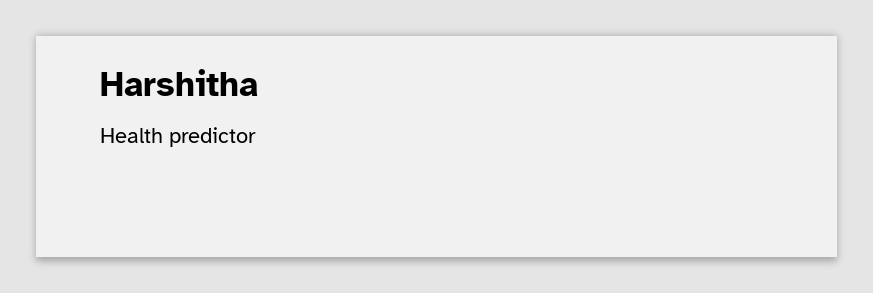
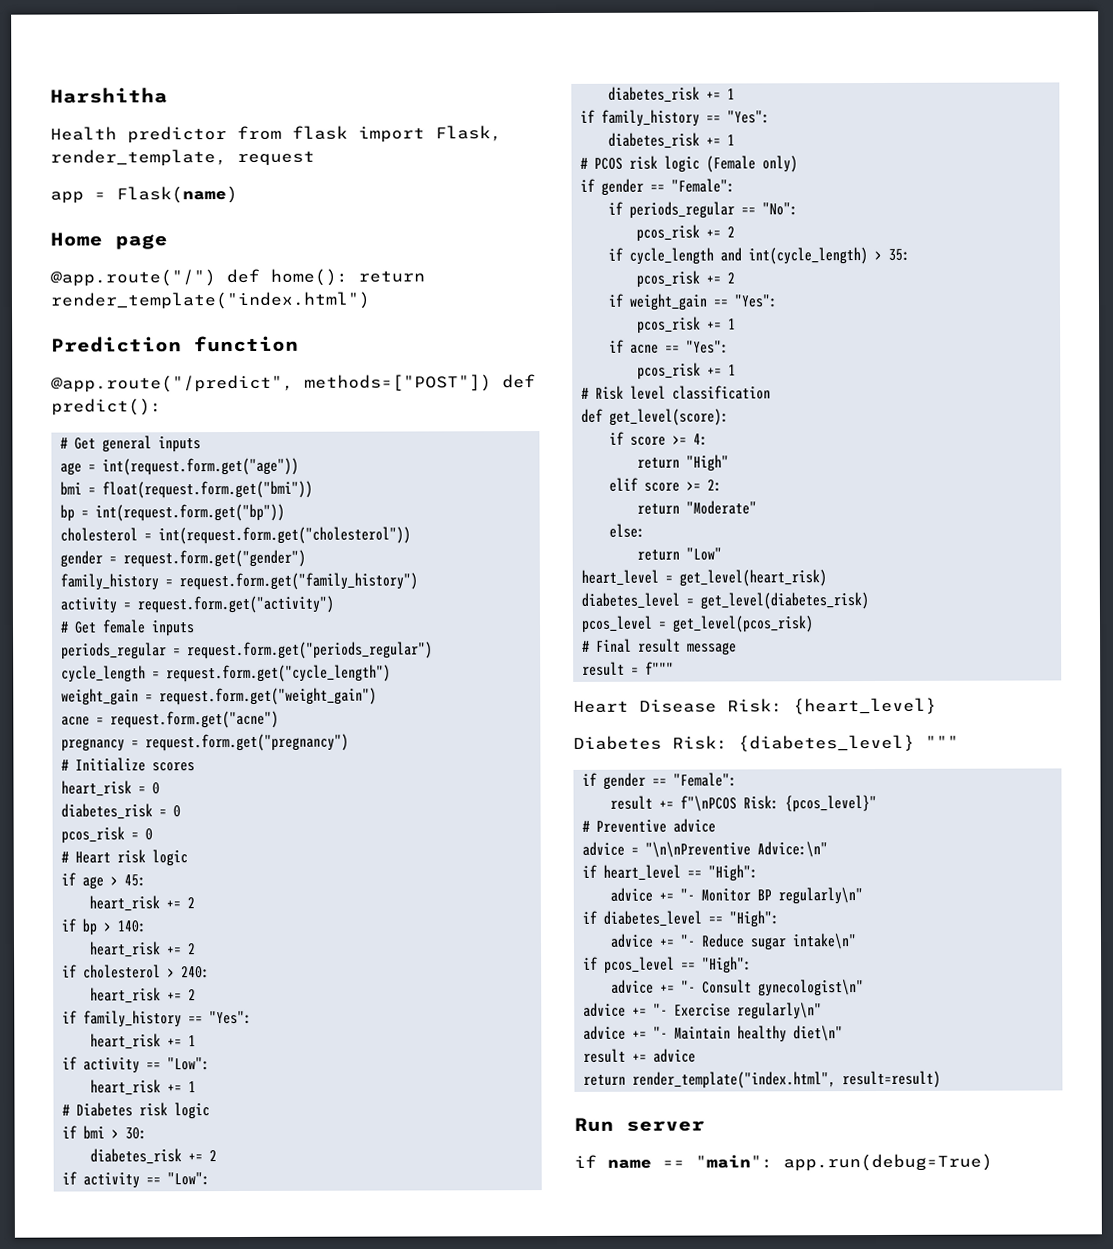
(256, 137) none -> [237,125,502,143] [50,149,315,167] [50,185,238,204] [50,232,168,250] [50,268,425,287] [50,291,371,310] [51,335,299,353] [51,374,536,393] [51,398,162,416] [60,435,202,453] [60,457,300,476] [60,480,314,499] [60,503,286,522] [60,526,412,545] [60,549,307,568] [60,572,419,591] [60,595,335,614] [60,619,196,637] [61,641,434,660] [61,664,392,683] [61,687,378,706] [61,710,280,729] [61,733,350,752] [61,757,196,772] [61,780,161,797] [61,803,182,820] [61,826,154,844] [61,849,189,867] [61,872,147,890] [89,895,196,912] [61,918,147,936] [89,941,197,958] [62,964,211,979] [90,987,197,1004] [62,1010,253,1028] [90,1033,197,1050] [62,1056,211,1074] [90,1079,197,1096] [62,1102,211,1120] [62,1125,148,1140] [90,1148,218,1165] [62,1171,211,1189] [608,86,736,103] [580,109,771,127] [608,132,736,149] [580,155,799,173] [580,178,736,196] [608,201,799,219] [636,224,736,242] [608,247,911,265] [636,270,736,288] [608,293,779,311] [637,316,737,334] [609,339,730,354] [637,362,737,380] [581,385,772,400] [581,408,730,426] [609,431,709,446] [637,454,730,472] [609,477,723,492] [637,500,758,515] [609,523,646,538] [637,547,723,561] [581,569,828,587] [581,592,870,610] [581,615,815,633] [582,638,738,656] [582,661,675,676] [573,697,937,715] [573,734,959,752] [582,772,738,790] [610,794,878,813] [582,818,717,833] [582,841,829,858] [582,864,759,882] [610,887,864,905] [582,910,780,928] [610,933,858,951] [583,956,753,974] [611,979,865,997] [583,1002,823,1020] [583,1025,844,1043] [583,1048,697,1063] [583,1070,942,1089] [574,1117,705,1132] [574,1153,993,1172] from flask import Flask, render_template, request // app = Flask(name) // Home page // @app.route("/") def home(): return render_template("index.html") // Prediction function // @app.route("/predict", methods=["POST"]) def predict(): // # Get general inputs // age = int(request.form.get("age")) // bmi = float(request.form.get("bmi")) // bp = int(request.form.get("bp")) // cholesterol = int(request.form.get("cholesterol")) // gender = request.form.get("gender") // family_history = request.form.get("family_history") // activity = request.form.get("activity") // # Get female inputs // periods_regular = request.form.get("periods_regular") // cycle_length = request.form.get("cycle_length") // weight_gain = request.form.get("weight_gain") // acne = request.form.get("acne") // pregnancy = request.form.get("pregnancy") // # Initialize scores // heart_risk = 0 // diabetes_risk = 0 // pcos_risk = 0 // # Heart risk logic // if age > 45: // heart_risk += 2 // if bp > 140: // heart_risk += 2 // if cholesterol > 240: // heart_risk += 2 // if family_history == "Yes": // heart_risk += 1 // if activity == "Low": // heart_risk += 1 // # Diabetes risk logic // if bmi > 30: // diabetes_risk += 2 // if activity == "Low": // diabetes_risk += 1 // if family_history == "Yes": // diabetes_risk += 1 // # PCOS risk logic (Female only) // if gender == "Female": // if periods_regular == "No": // pcos_risk += 2 // if cycle_length and int(cycle_length) > 35: // pcos_risk += 2 // if weight_gain == "Yes": // pcos_risk += 1 // if acne == "Yes": // pcos_risk += 1 // # Risk level classification // def get_level(score): // if score >= 4: // return "High" // elif score >= 2: // return "Moderate" // else: // return "Low" // heart_level = get_level(heart_risk) // diabetes_level = get_level(diabetes_risk) // pcos_level = get_level(pcos_risk) // # Final result message // result = f""" // Heart Disease Risk: {heart_level} // Diabetes Risk: {diabetes_level} """ // if gender == "Female": // result += f"\nPCOS Risk: {pcos_level}" // # Preventive advice // advice = "\n\nPreventive Advice:\n" // if heart_level == "High": // advice += "- Monitor BP regularly\n" // if diabetes_level == "High": // advice += "- Reduce sugar intake\n" // if pcos_level == "High": // advice += "- Consult gynecologist\n" // advice += "- Exercise regularly\n" // advice += "- Maintain healthy diet\n" // result += advice // return render_template("index.html", result=result) // Run server // if name == "main": app.run(debug=True)

